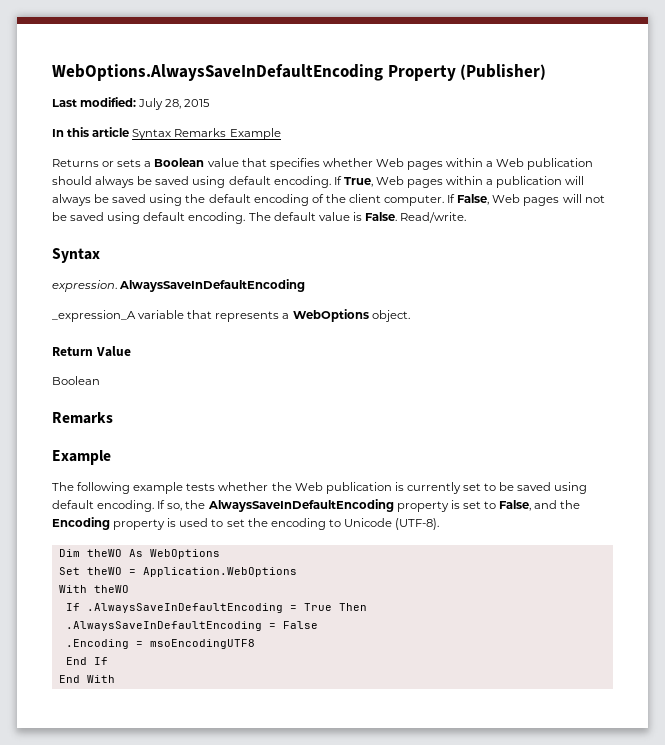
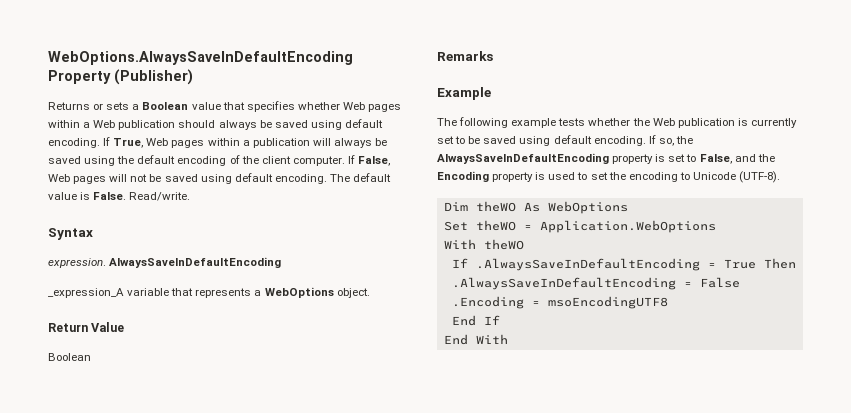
[52,97,211,110] [52,127,281,140] // Last modified: July 28, 2015 // In this article Syntax Remarks Example -> (193, 77) none

